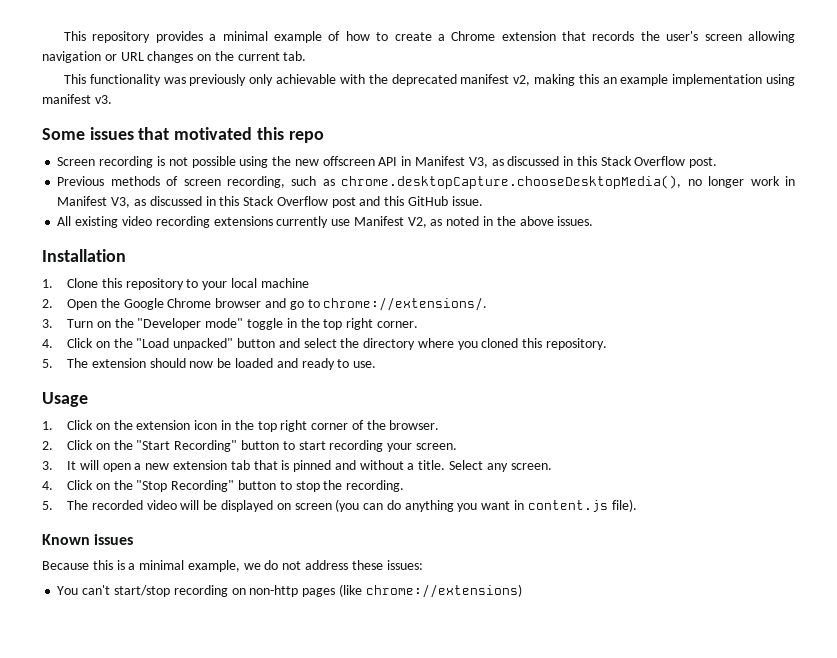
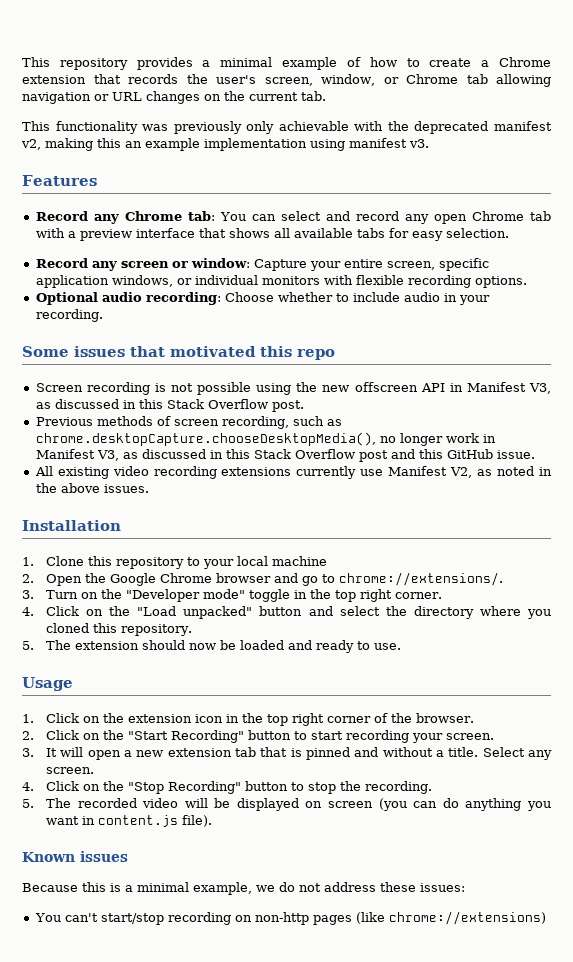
[704,34,742,41] screen -> [264,74,488,86] screen, window, or Chrome tab
(112, 99) none -> [22,175,97,186] [35,211,552,224] [35,228,509,241] [35,258,489,271] [35,275,527,288] [35,292,490,305] [35,309,103,322] // Features // Record any Chrome tab: You can select and record any open Chrome tab with a preview interface that shows all available tabs for easy selection. // Record any screen or window: Capture your entire screen, specific application windows, or individual monitors with flexible recording options. // Optional audio recording: Choose whether to include audio in your recording.

